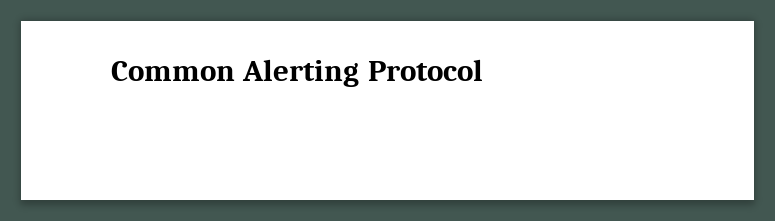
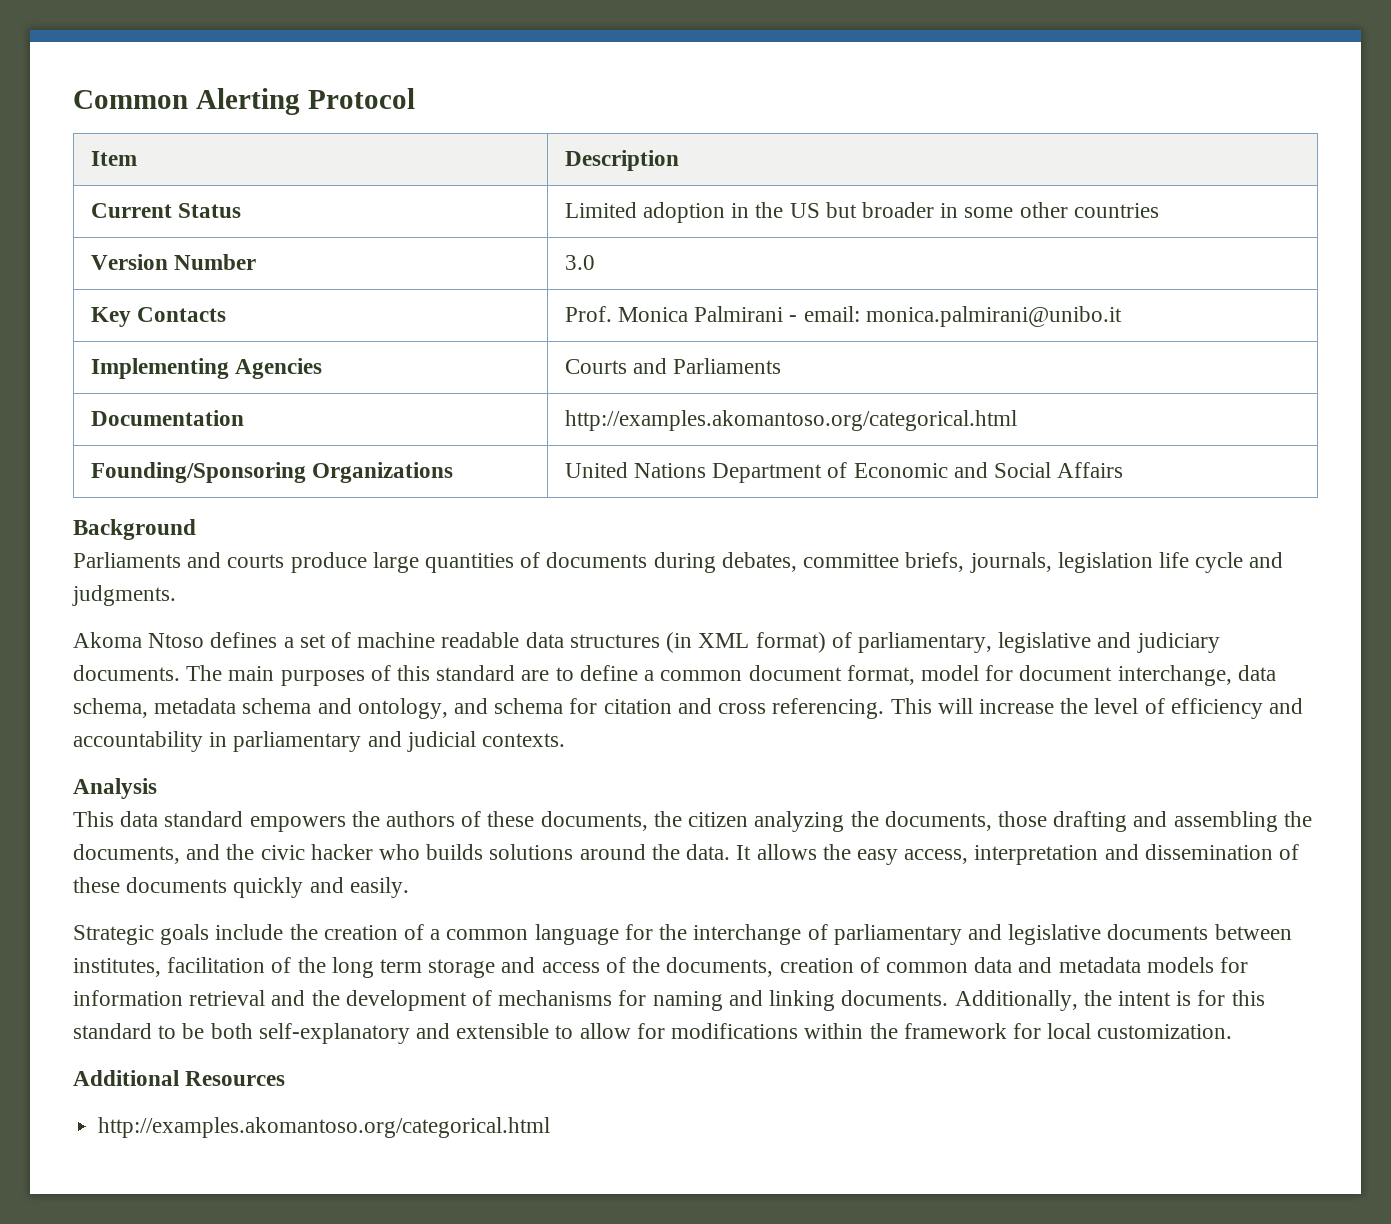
(483, 70) none -> [90,151,137,166] [564,150,679,171] [90,203,241,218] [564,202,1159,223] [90,254,256,270] [564,255,595,270] [90,307,226,327] [564,306,1122,327] [90,358,322,379] [564,358,782,374] [90,410,244,426] [564,410,1017,431] [90,462,453,483] [564,462,1124,483] [73,519,196,540] [73,552,1284,573] [72,585,176,606] [73,632,1220,653] [73,665,1276,686] [73,698,1303,719] [73,731,566,752] [73,778,157,799] [73,811,1312,832] [73,844,1299,865] [73,877,409,898] [73,924,1292,945] [73,957,1248,978] [73,990,1265,1011] [73,1023,1233,1044] [73,1070,286,1086] [98,1117,551,1138] // Item | Description // Current Status | Limited adoption in the US but broader in some other countries // Version Number | 3.0 // Key Contacts | Prof. Monica Palmirani - email: monica.palmirani@unibo.it // Implementing Agencies | Courts and Parliaments // Documentation | http://examples.akomantoso.org/categorical.html // Founding/Sponsoring Organizations | United Nations Department of Economic and Social Affairs // Background // Parliaments and courts produce large quantities of documents during debates, committee briefs, journals, legislation life cycle and judgments. // Akoma Ntoso defines a set of machine readable data structures (in XML format) of parliamentary, legislative and judiciary documents. The main purposes of this standard are to define a common document format, model for document interchange, data schema, metadata schema and ontology, and schema for citation and cross referencing. This will increase the level of efficiency and accountability in parliamentary and judicial contexts. // Analysis // This data standard empowers the authors of these documents, the citizen analyzing the documents, those drafting and assembling the documents, and the civic hacker who builds solutions around the data. It allows the easy access, interpretation and dissemination of these documents quickly and easily. // Strategic goals include the creation of a common language for the interchange of parliamentary and legislative documents between institutes, facilitation of the long term storage and access of the documents, creation of common data and metadata models for information retrieval and the development of mechanisms for naming and linking documents. Additionally, the intent is for this standard to be both self-explanatory and extensible to allow for modifications within the framework for local customization. // Additional Resources // http://examples.akomantoso.org/categorical.html

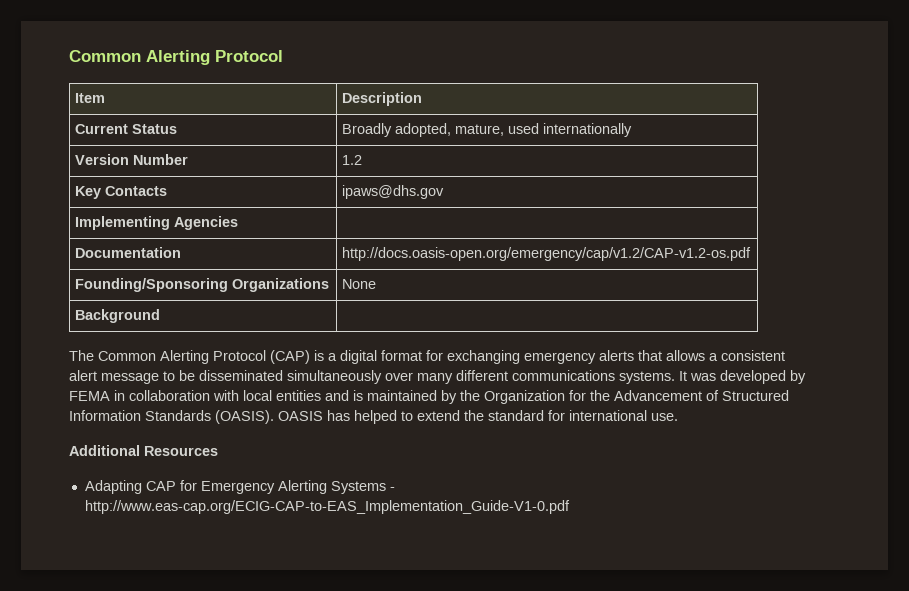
[564,202,1159,223] Limited adoption in the US but broader in some other countries -> [341,123,632,137] Broadly adopted, mature, used internationally
[564,255,595,270] 3.0 -> [341,155,362,165] 1.2
[564,306,1122,327] Prof. Monica Palmirani - email: monica.palmirani@unibo.it -> [341,185,444,199] ipaws@dhs.gov
[564,358,782,374] Courts and Parliaments -> (238, 223) none
[564,410,1017,431] http://examples.akomantoso.org/categorical.html -> [341,247,751,261] http://docs.oasis-open.org/emergency/cap/v1.2/CAP-v1.2-os.pdf
[564,462,1124,483] [73,519,196,540] [73,552,1284,573] [72,585,176,606] [73,632,1220,653] [73,665,1276,686] [73,698,1303,719] [73,731,566,752] [73,778,157,799] [73,811,1312,832] [73,844,1299,865] [73,877,409,898] [73,924,1292,945] [73,957,1248,978] [73,990,1265,1011] [73,1023,1233,1044] [73,1070,286,1086] [98,1117,551,1138] United Nations Department of Economic and Social Affairs // Background // Parliaments and courts produce large quantities of documents during debates, committee briefs, journals, legislation life cycle and judgments. // Akoma Ntoso defines a set of machine readable data structures (in XML format) of parliamentary, legislative and judiciary documents. The main purposes of this standard are to define a common document format, model for document interchange, data schema, metadata schema and ontology, and schema for citation and cross referencing. This will increase the level of efficiency and accountability in parliamentary and judicial contexts. // Analysis // This data standard empowers the authors of these documents, the citizen analyzing the documents, those drafting and assembling the documents, and the civic hacker who builds solutions around the data. It allows the easy access, interpretation and dissemination of these documents quickly and easily. // Strategic goals include the creation of a common language for the interchange of parliamentary and legislative documents between institutes, facilitation of the long term storage and access of the documents, creation of common data and metadata models for information retrieval and the development of mechanisms for naming and linking documents. Additionally, the intent is for this standard to be both self-explanatory and extensible to allow for modifications within the framework for local customization. // Additional Resources // http://examples.akomantoso.org/categorical.html -> [341,279,376,289] [74,309,160,323] [69,350,785,364] [69,370,806,384] [69,390,789,404] [69,410,678,424] [69,445,218,456] [84,480,395,494] [84,500,570,514] None // Background | // The Common Alerting Protocol (CAP) is a digital format for exchanging emergency alerts that allows a consistent alert message to be disseminated simultaneously over many different communications systems. It was developed by FEMA in collaboration with local entities and is maintained by the Organization for the Advancement of Structured Information Standards (OASIS). OASIS has helped to extend the standard for international use. // Additional Resources // Adapting CAP for Emergency Alerting Systems - http://www.eas-cap.org/ECIG-CAP-to-EAS_Implementation_Guide-V1-0.pdf

